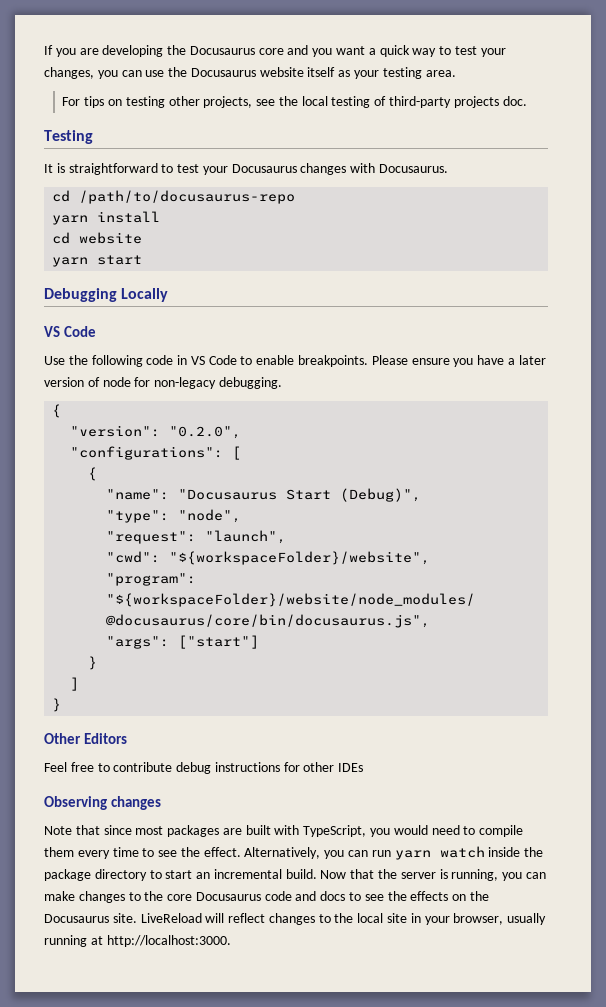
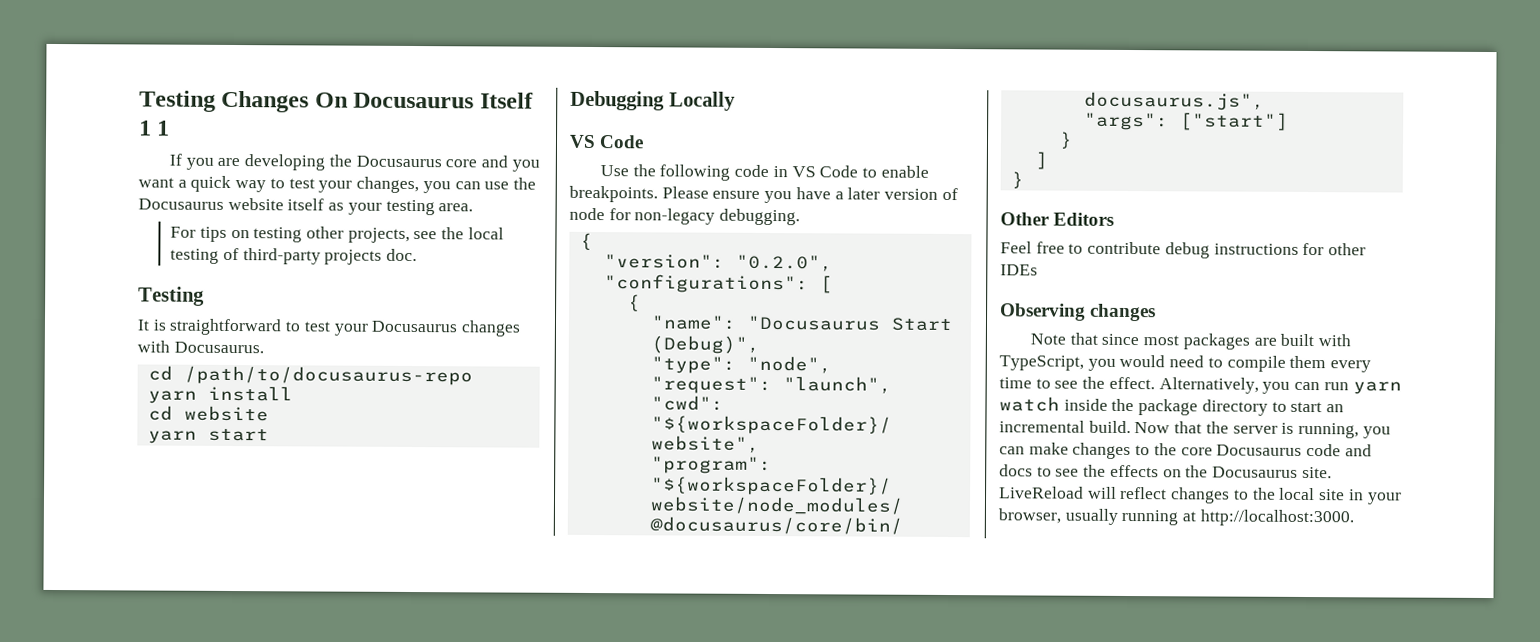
(44, 50) none -> [139,90,534,113] [139,120,171,136] Testing Changes On Docusaurus Itself 1 1 //

